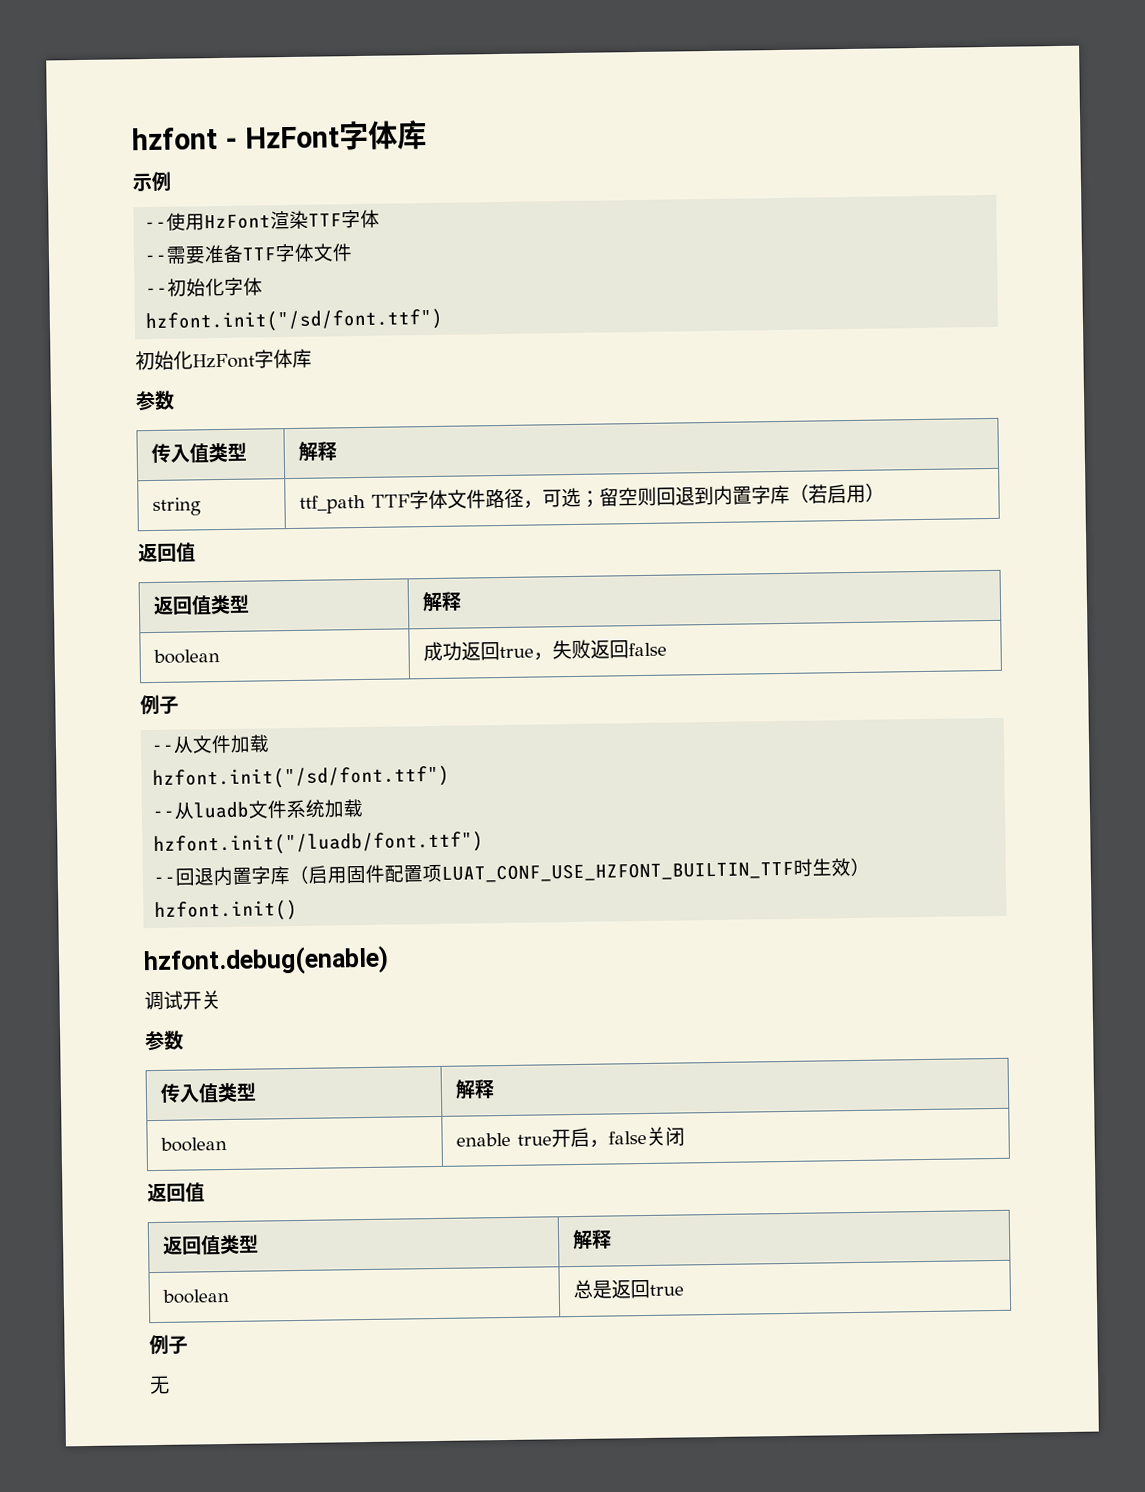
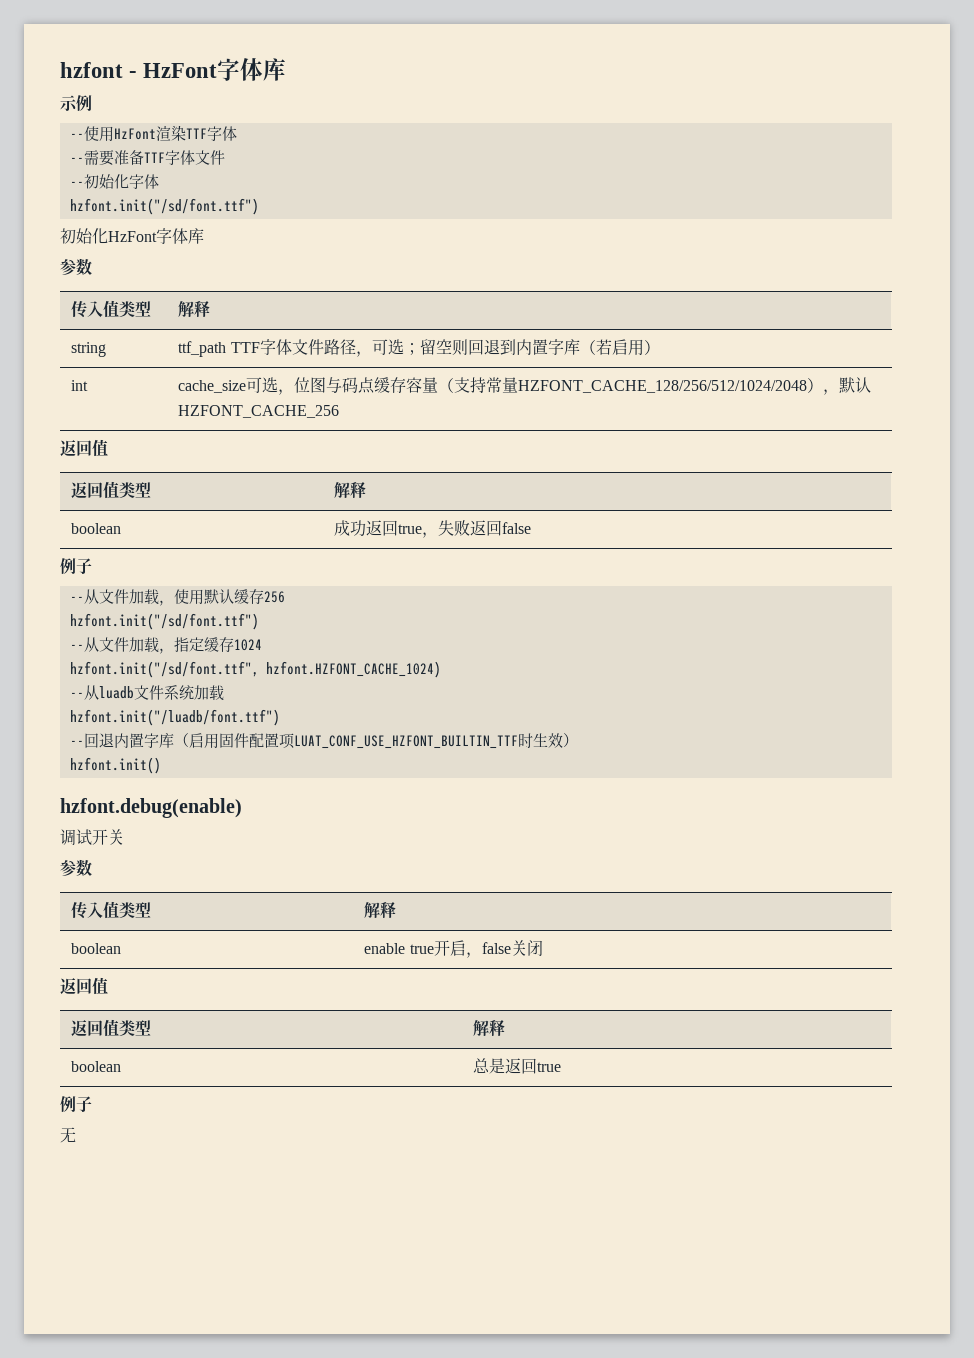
(885, 493) none -> [71,380,89,391] [178,377,872,395] [178,405,340,418] // int | cache_size可选，位图与码点缓存容量（支持常量HZFONT_CACHE_128/256/512/1024/2048），默认HZFONT_CACHE_256
[152,765,451,791] // hzfont.init("/sd/font.ttf") -> [158,589,285,606] [69,613,259,630] [69,637,262,654] [69,661,441,678] ，使用默认缓存256 // hzfont.init("/sd/font.ttf") // --从文件加载，指定缓存1024 // hzfont.init("/sd/font.ttf", hzfont.HZFONT_CACHE_1024)

